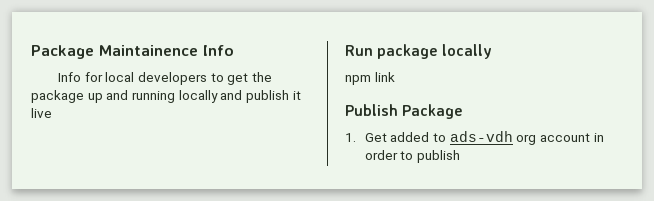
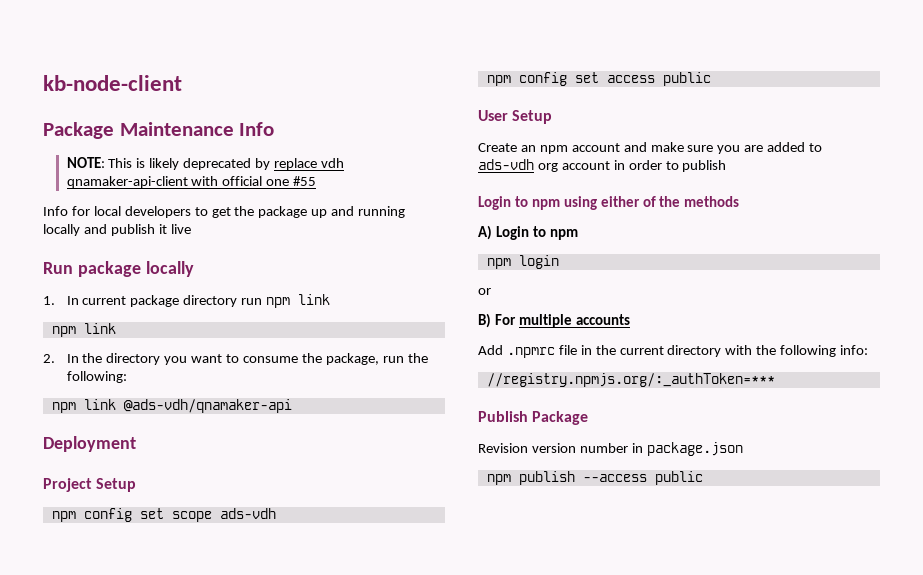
[31,45,234,59] Package Maintainence Info -> [43,75,182,91] [43,122,275,139] [66,157,344,170] [66,176,317,188] kb-node-client // Package Maintenance Info // NOTE: This is likely deprecated by replace vdh qnamaker-api-client with official one #55
[345,72,395,85] [345,104,464,119] [345,133,387,142] npm link // Publish Package // 1. Get -> [43,294,331,308] [51,323,116,337] [43,353,428,365] [66,371,127,383] [51,399,292,413] [43,436,136,452] [43,478,137,492] [51,508,276,522] [486,72,711,86] [478,110,553,124] [478,142,764,154] 1. In current package directory run npm link // npm link // 2. In the directory you want to consume the package, run the following: // npm link @ads-vdh/qnamaker-api // Deployment // Project Setup // npm config set scope ads-vdh // npm config set access public // User Setup // Create an npm account and make sure you are
(461, 156) none -> [478,196,740,210] [478,225,578,240] [486,255,559,269] [478,288,491,295] [478,313,630,328] [478,345,869,358] [486,373,775,387] [478,411,589,425] [478,442,743,456] [486,471,703,485] // Login to npm using either of the methods // A) Login to npm // npm login // or // B) For multiple accounts // Add .npmrc file in the current directory with the following info: // //registry.npmjs.org/:_authToken=*** // Publish Package // Revision version number in package.json // npm publish --access public

